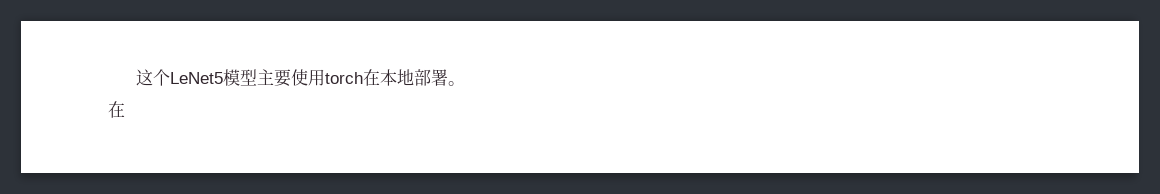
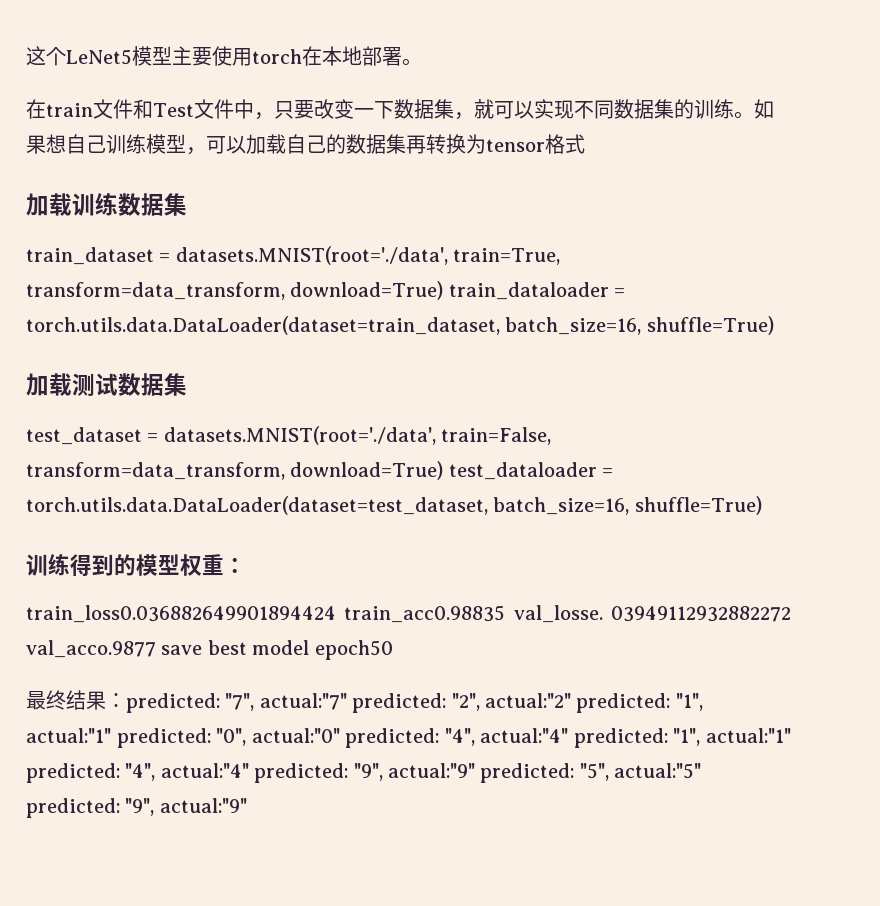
(125, 109) none -> [46,99,774,120] [26,134,585,155] [26,193,187,216] [26,246,561,265] [26,281,626,300] [26,316,774,335] [26,373,187,396] [26,426,552,445] [26,461,614,480] [26,496,762,515] [26,553,246,576] [26,605,791,623] [26,640,393,660] [26,690,703,713] [26,728,791,748] [26,763,702,783] [26,798,247,818] train文件和Test文件中，只要改变一下数据集，就可以实现不同数据集的训练。如果想自己训练模型，可以加载自己的数据集再转换为tensor格式 // 加载训练数据集 // train_dataset = datasets.MNIST(root='./data', train=True, transform=data_transform, download=True) train_dataloader = torch.utils.data.DataLoader(dataset=train_dataset, batch_size=16, shuffle=True) // 加载测试数据集 // test_dataset = datasets.MNIST(root='./data', train=False, transform=data_transform, download=True) test_dataloader = torch.utils.data.DataLoader(dataset=test_dataset, batch_size=16, shuffle=True) // 训练得到的模型权重： // train_loss0.036882649901894424 train_acc0.98835 val_losse. 03949112932882272 val_acco.9877 save best model epoch50 // 最终结果：predicted: "7", actual:"7" predicted: "2", actual:"2" predicted: "1", actual:"1" predicted: "0", actual:"0" predicted: "4", actual:"4" predicted: "1", actual:"1" predicted: "4", actual:"4" predicted: "9", actual:"9" predicted: "5", actual:"5" predicted: "9", actual:"9"

